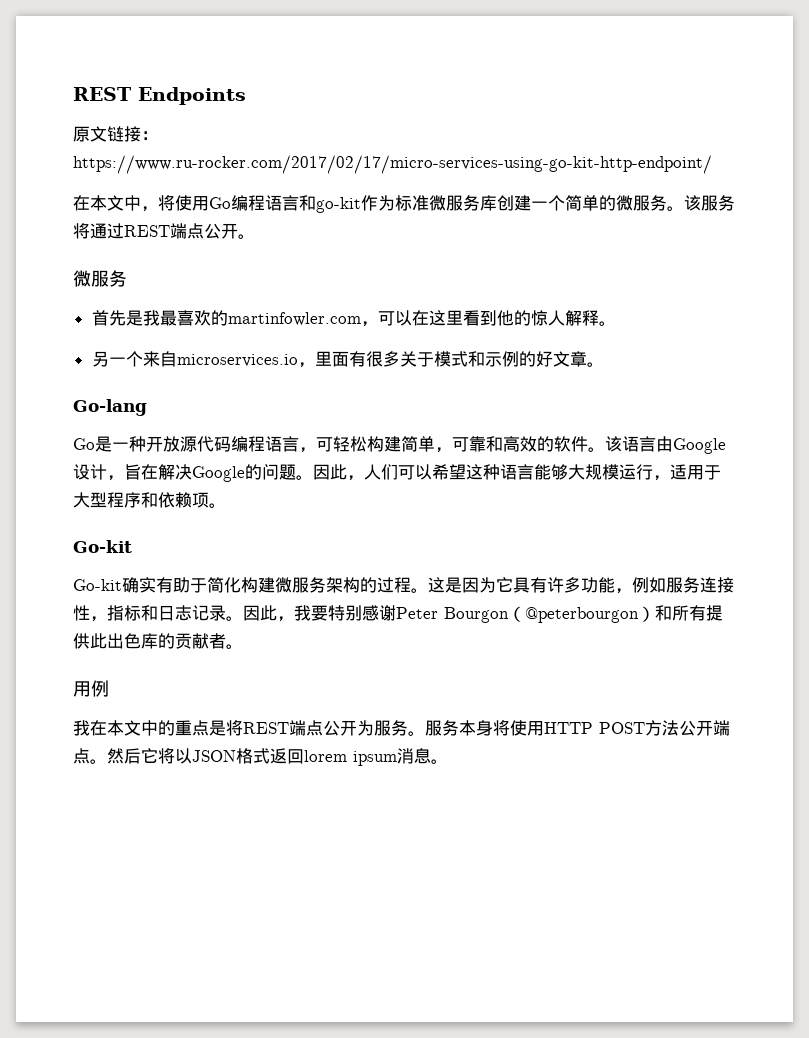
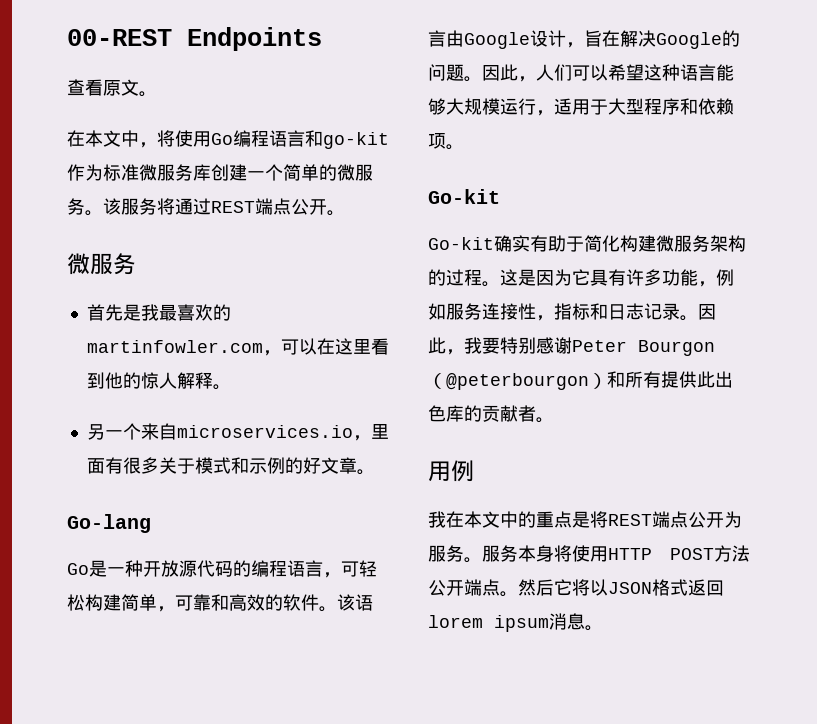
[73,87,131,101] REST -> [67,29,172,46] 00-REST
[73,126,158,142] [73,155,712,174] 原文链接：https://www.ru-rocker.com/2017/02/17/micro-services-using-go-kit-http-endpoint/ -> [67,79,157,97] 查看原文。
(231, 444) none -> [233,560,251,577] 的

